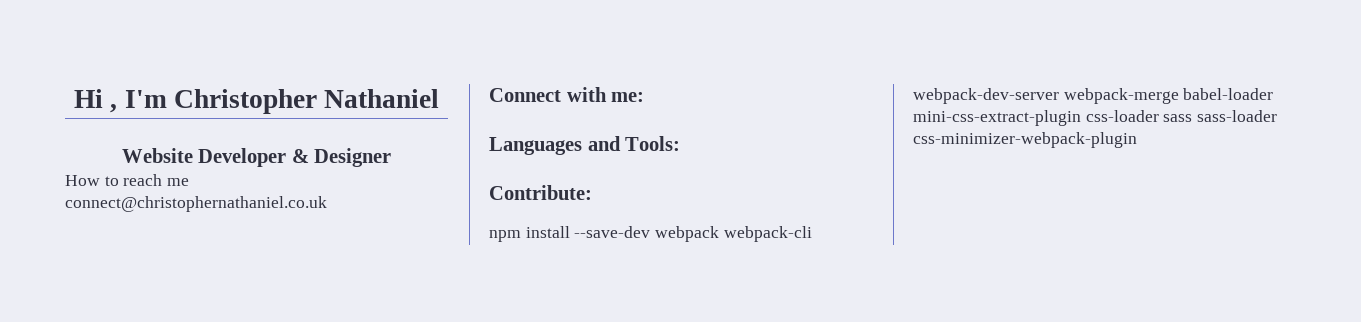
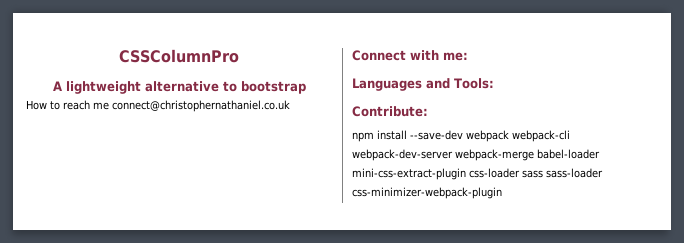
[73,89,440,114] [121,148,392,167] Hi , I'm Christopher Nathaniel // Website Developer & Designer -> [119,49,239,63] [52,81,306,94] CSSColumnPro // A lightweight alternative to bootstrap

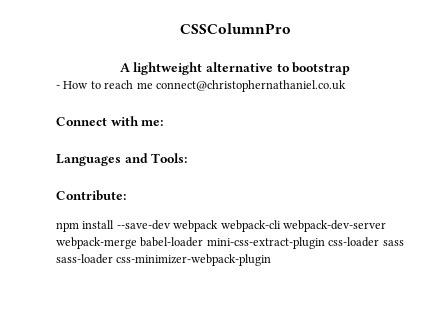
(306, 87) none -> [56,85,60,89] -

